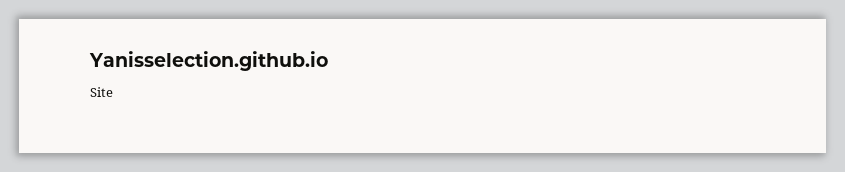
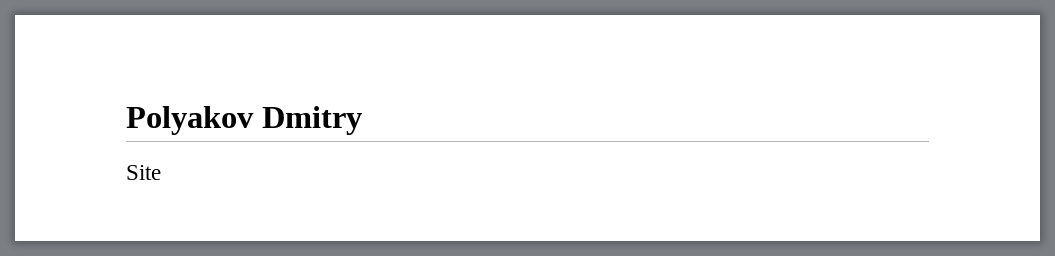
[89,51,328,71] Yanisselection.github.io -> [126,106,362,135] Polyakov Dmitry

